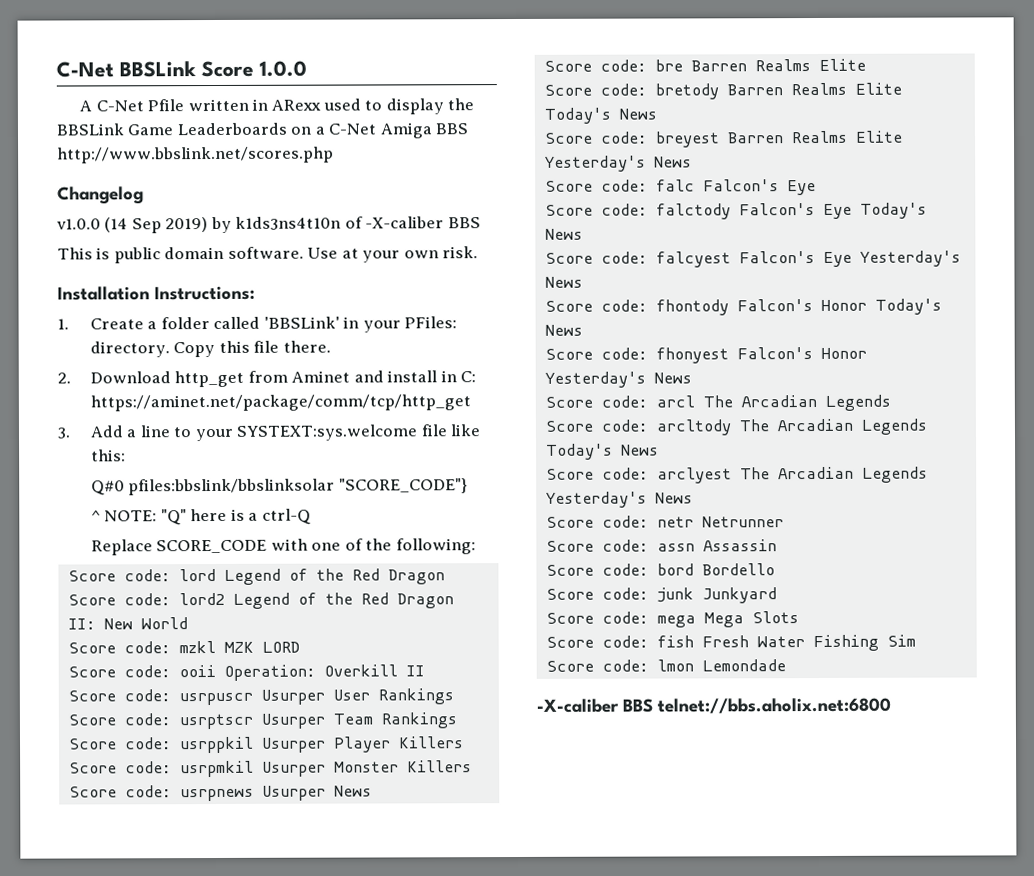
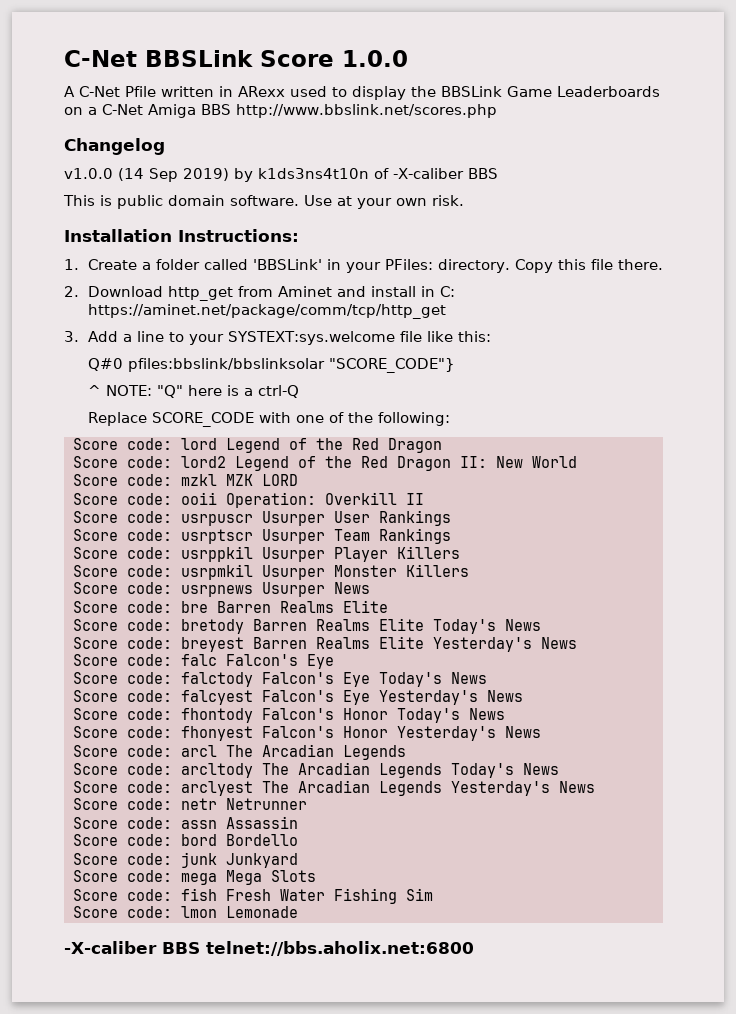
[701,659,786,672] Lemondade -> [225,906,298,918] Lemonade

